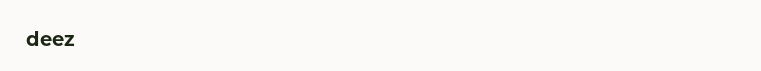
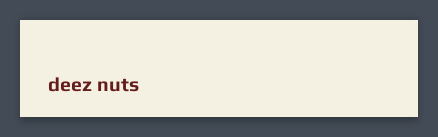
(75, 38) none -> [97,78,140,92] nuts

